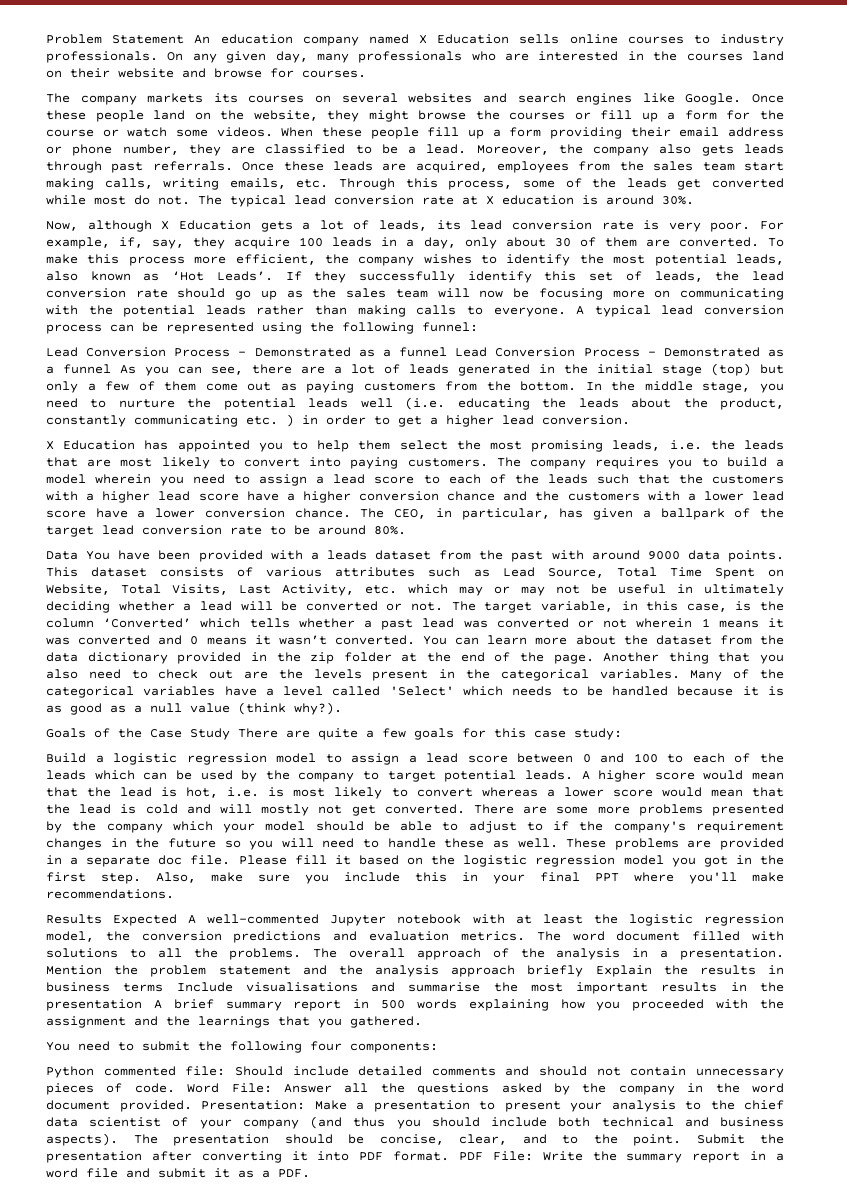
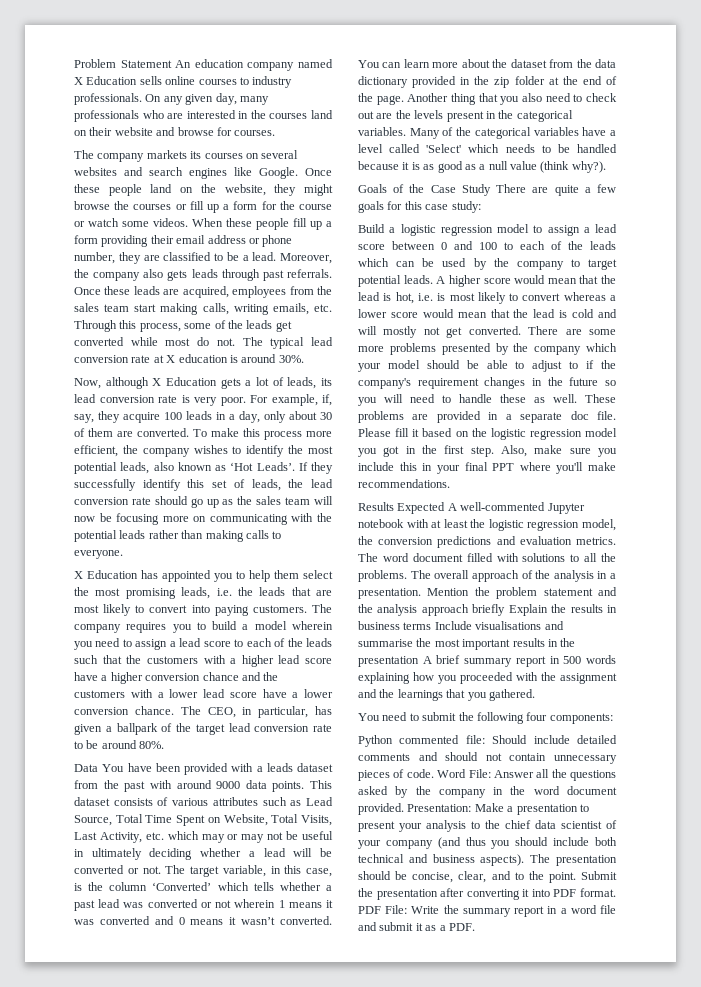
[576,305,785,317] [46,322,478,334] [46,347,784,357] [46,363,784,376] [46,381,784,393] [46,397,784,410] [46,414,630,427] A typical lead conversion process can be represented using the following funnel: // Lead Conversion Process - Demonstrated as a funnel Lead Conversion Process - Demonstrated as a funnel As you can see, there are a lot of leads generated in the initial stage (top) but only a few of them come out as paying customers from the bottom. In the middle stage, you need to nurture the potential leads well (i.e. educating the leads about the product, constantly communicating etc. ) in order to get a higher lead conversion. -> (123, 554) none

